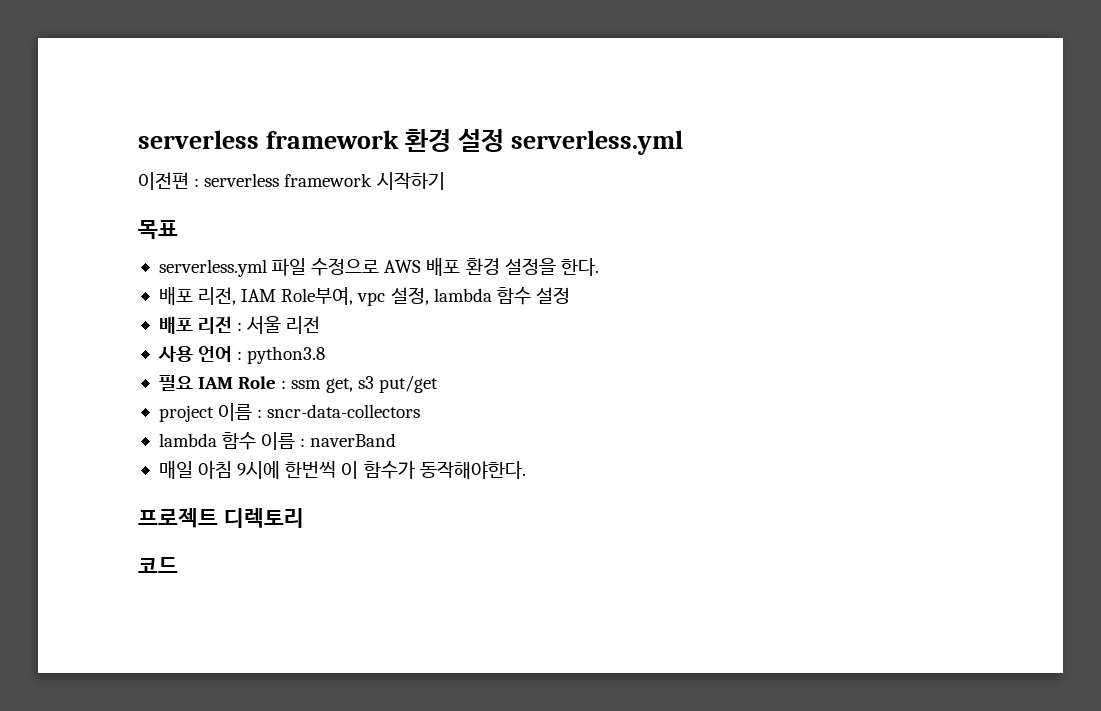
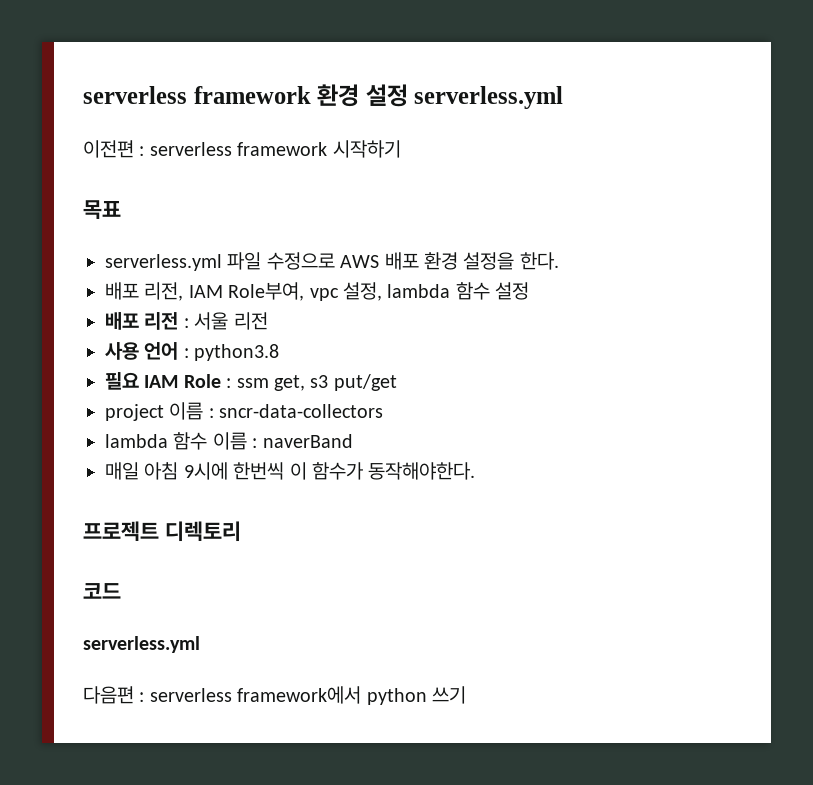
(178, 565) none -> [83,636,200,653] [83,686,466,705] // serverless.yml // 다음편 : serverless framework에서 python 쓰기

